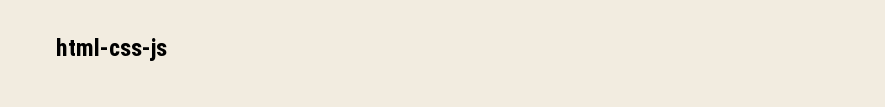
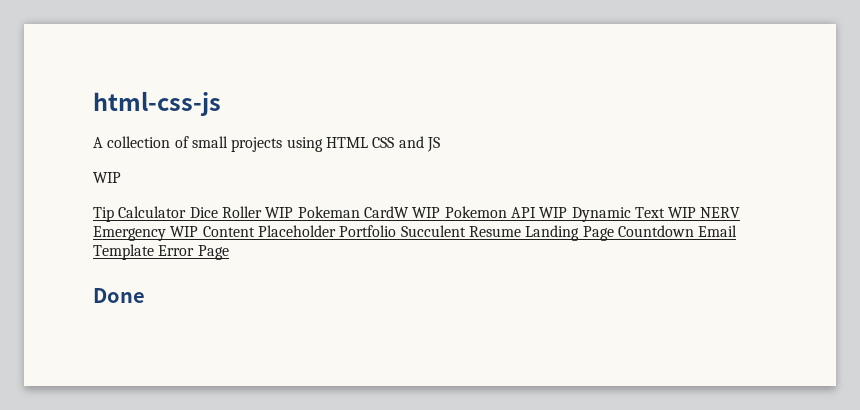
(167, 49) none -> [93,136,440,152] [93,172,121,183] [93,206,741,222] [93,225,738,241] [93,244,229,260] [93,288,145,303] // A collection of small projects using HTML CSS and JS // WIP // Tip Calculator Dice Roller WIP Pokeman CardW WIP Pokemon API WIP Dynamic Text WIP NERV Emergency WIP Content Placeholder Portfolio Succulent Resume Landing Page Countdown Email Template Error Page // Done

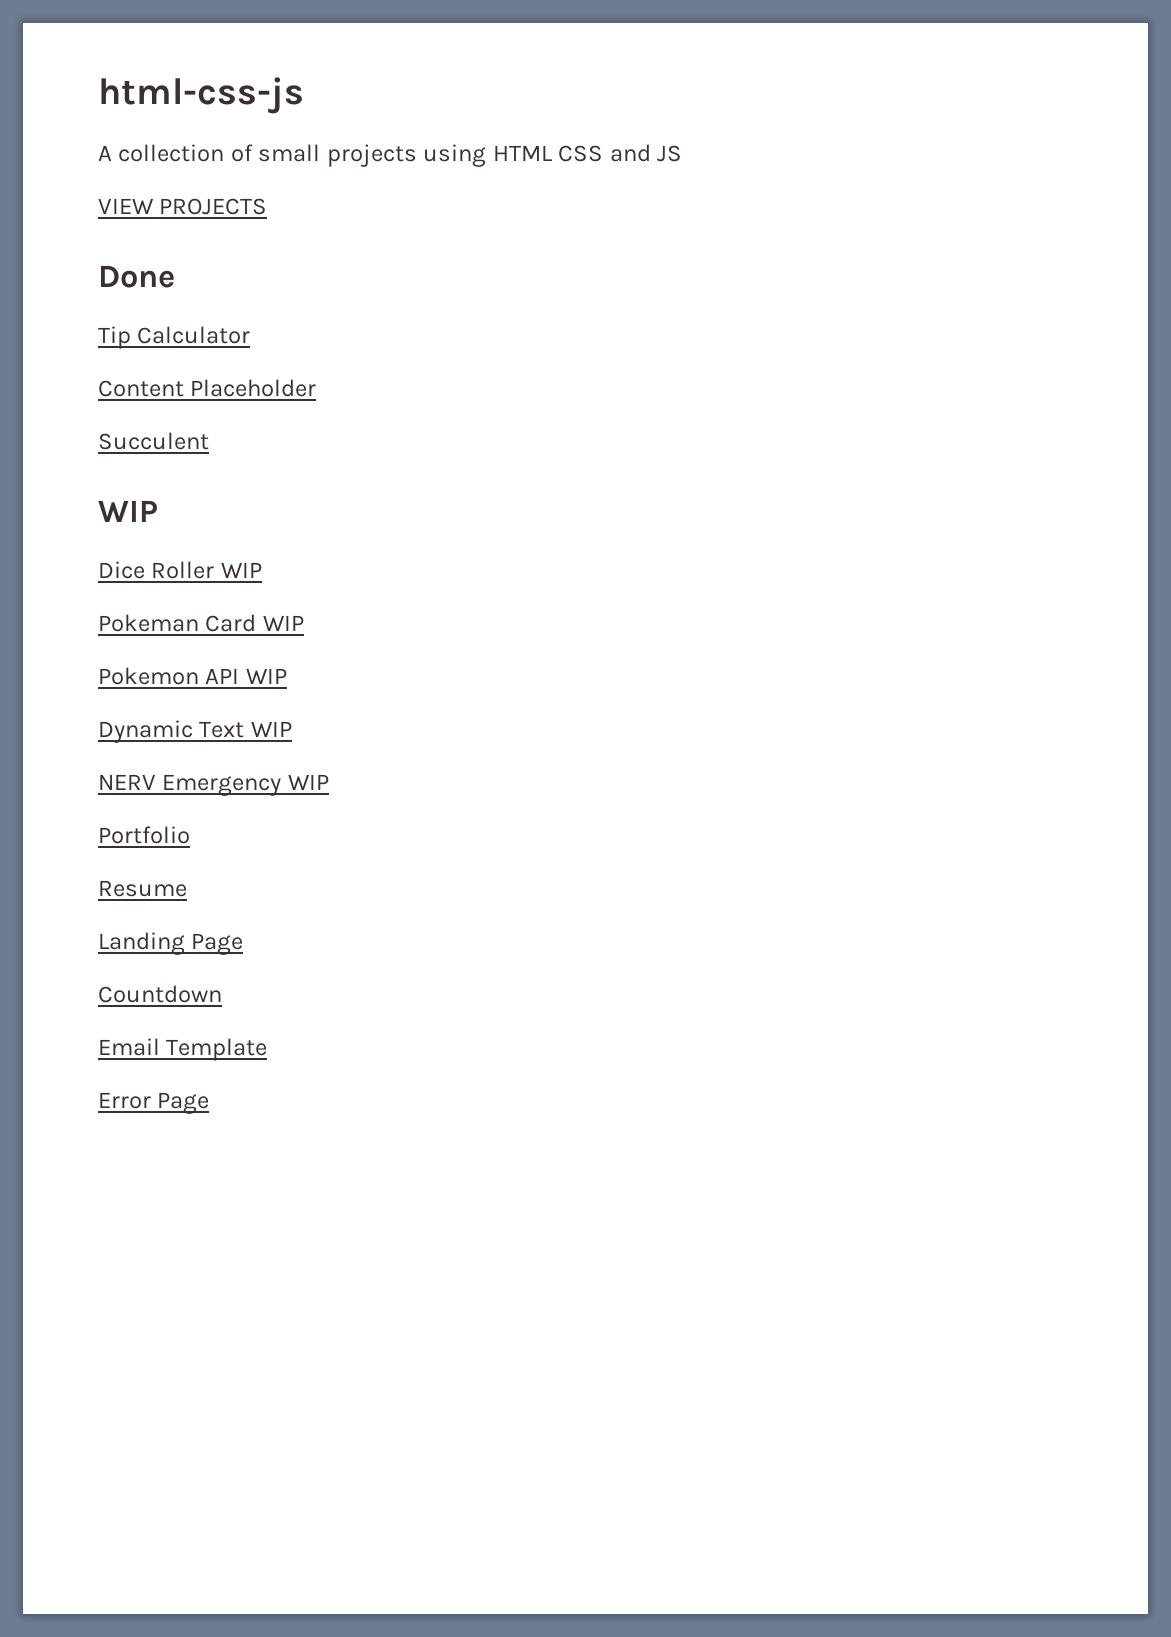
[93,172,121,183] WIP -> [98,198,268,215] [98,265,175,288] VIEW PROJECTS // Done
(187, 212) none -> [98,379,317,397] [98,432,209,450] [98,500,158,522] // Content Placeholder // Succulent // WIP //
[297,206,441,218] Pokeman CardW WIP -> [98,614,304,632] // Pokeman Card WIP //
(568, 212) none -> (287, 676) //
(697, 212) none -> (292, 729) //
[202,225,336,237] Content Placeholder -> (329, 782) //
[400,225,466,237] Succulent -> (190, 835) //
(521, 231) none -> (187, 888) //
(614, 233) none -> (244, 944) //
(694, 231) none -> (222, 994) //
(154, 252) none -> (268, 1049) //
[93,288,145,303] // Done -> (210, 1103) none

